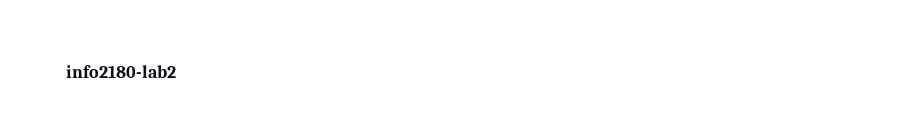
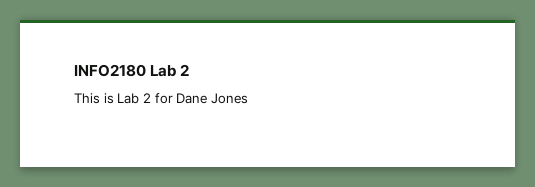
[66,65,176,78] info2180-lab2 -> [74,64,190,77] [74,93,248,104] INFO2180 Lab 2 // This is Lab 2 for Dane Jones

